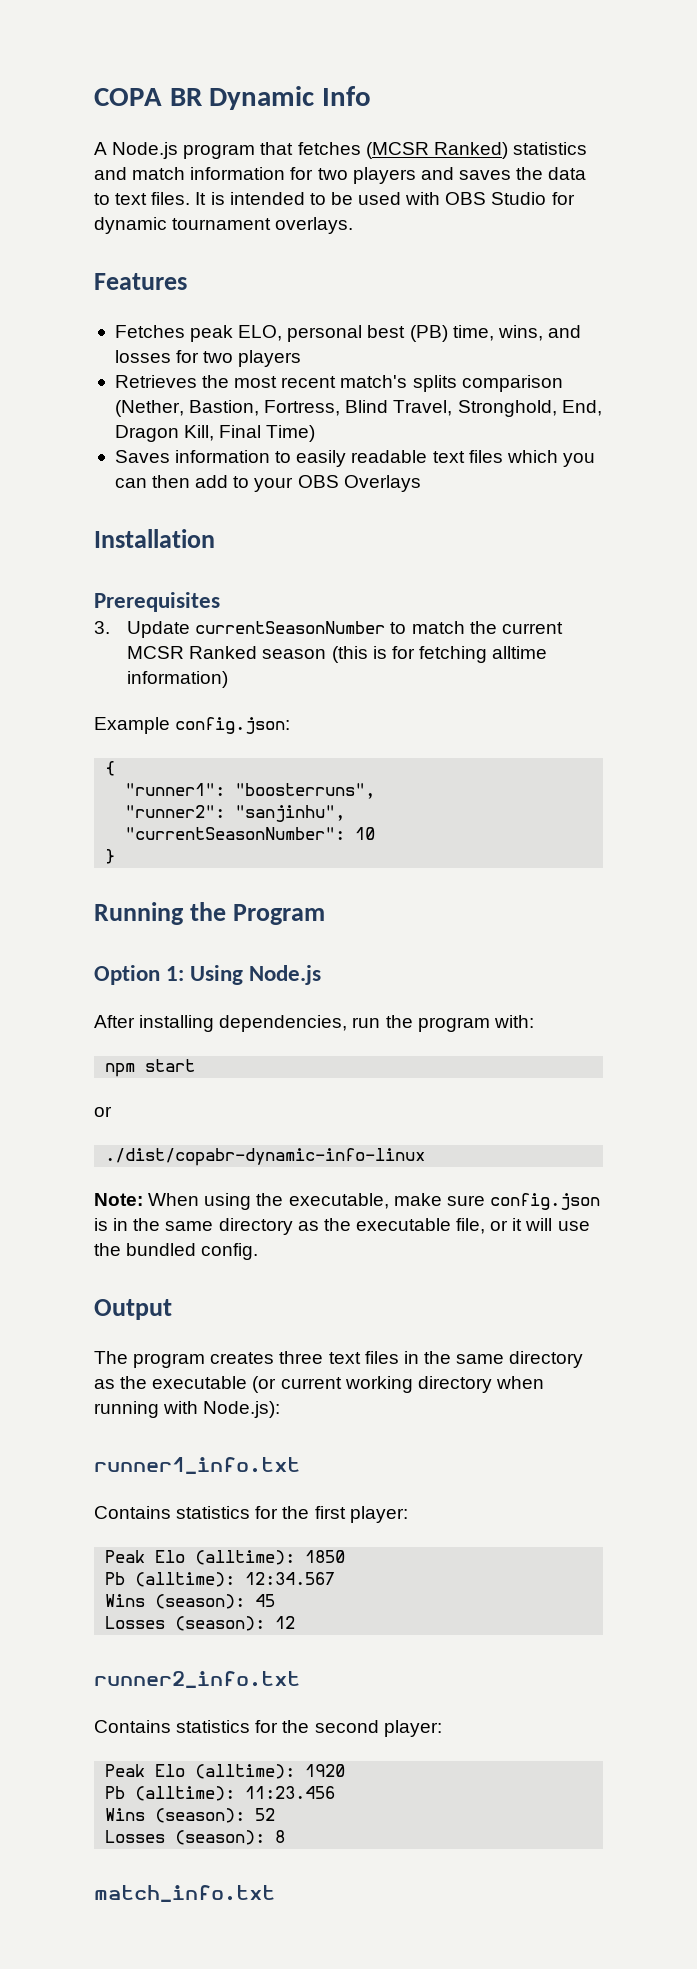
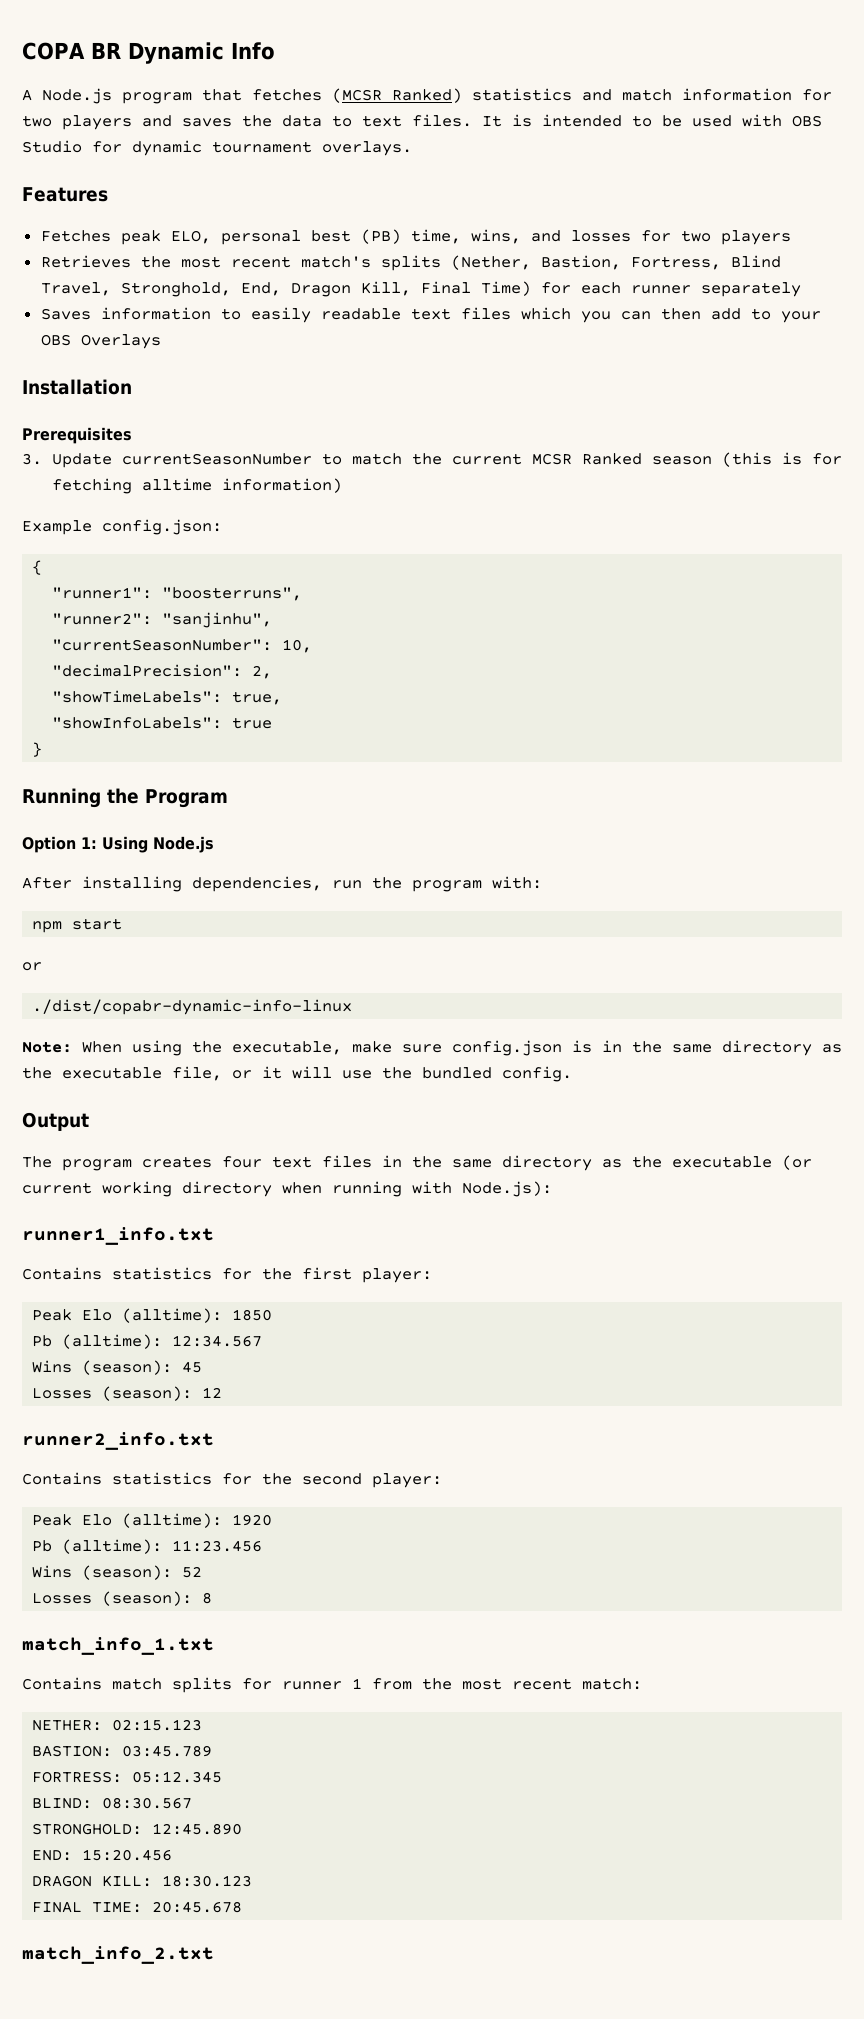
[461,375,563,392] comparison -> (441, 263) none
(316, 433) none -> [540,282,801,297] for each runner separately
[355,827,376,840] 10 -> [282,639,313,653] [52,664,273,679] [52,690,283,705] [52,717,273,729] 10, // "decimalPrecision": 2, // "showTimeLabels": true, // "showInfoLabels": true
[279,1351,324,1364] three -> [222,1156,262,1168] four
[94,1885,275,1902] match_info.txt -> [22,1637,214,1655] [22,1677,642,1693] [32,1719,203,1731] [32,1745,213,1757] [32,1771,223,1783] [32,1797,193,1809] [32,1823,243,1835] [32,1849,173,1861] [32,1875,253,1887] [32,1901,243,1913] [22,1946,214,1964] match_info_1.txt // Contains match splits for runner 1 from the most recent match: // NETHER: 02:15.123 // BASTION: 03:45.789 // FORTRESS: 05:12.345 // BLIND: 08:30.567 // STRONGHOLD: 12:45.890 // END: 15:20.456 // DRAGON KILL: 18:30.123 // FINAL TIME: 20:45.678 // match_info_2.txt

